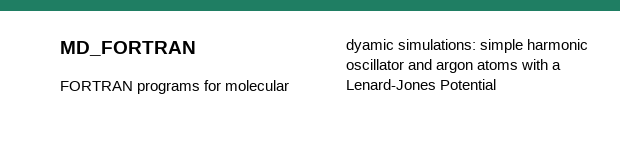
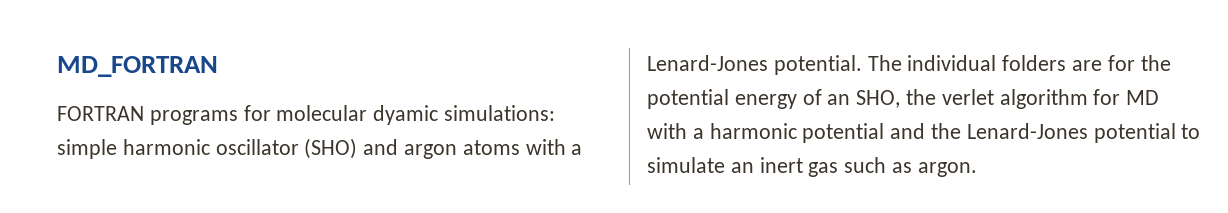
(404, 64) none -> [304,138,358,159] (SHO)
[440,79,497,90] Potential -> [773,55,1171,75] [647,89,1160,109] [647,123,1201,143] [647,157,977,177] potential. The individual folders are for the potential energy of an SHO, the verlet algorithm for MD with a harmonic potential and the Lenard-Jones potential to simulate an inert gas such as argon.

